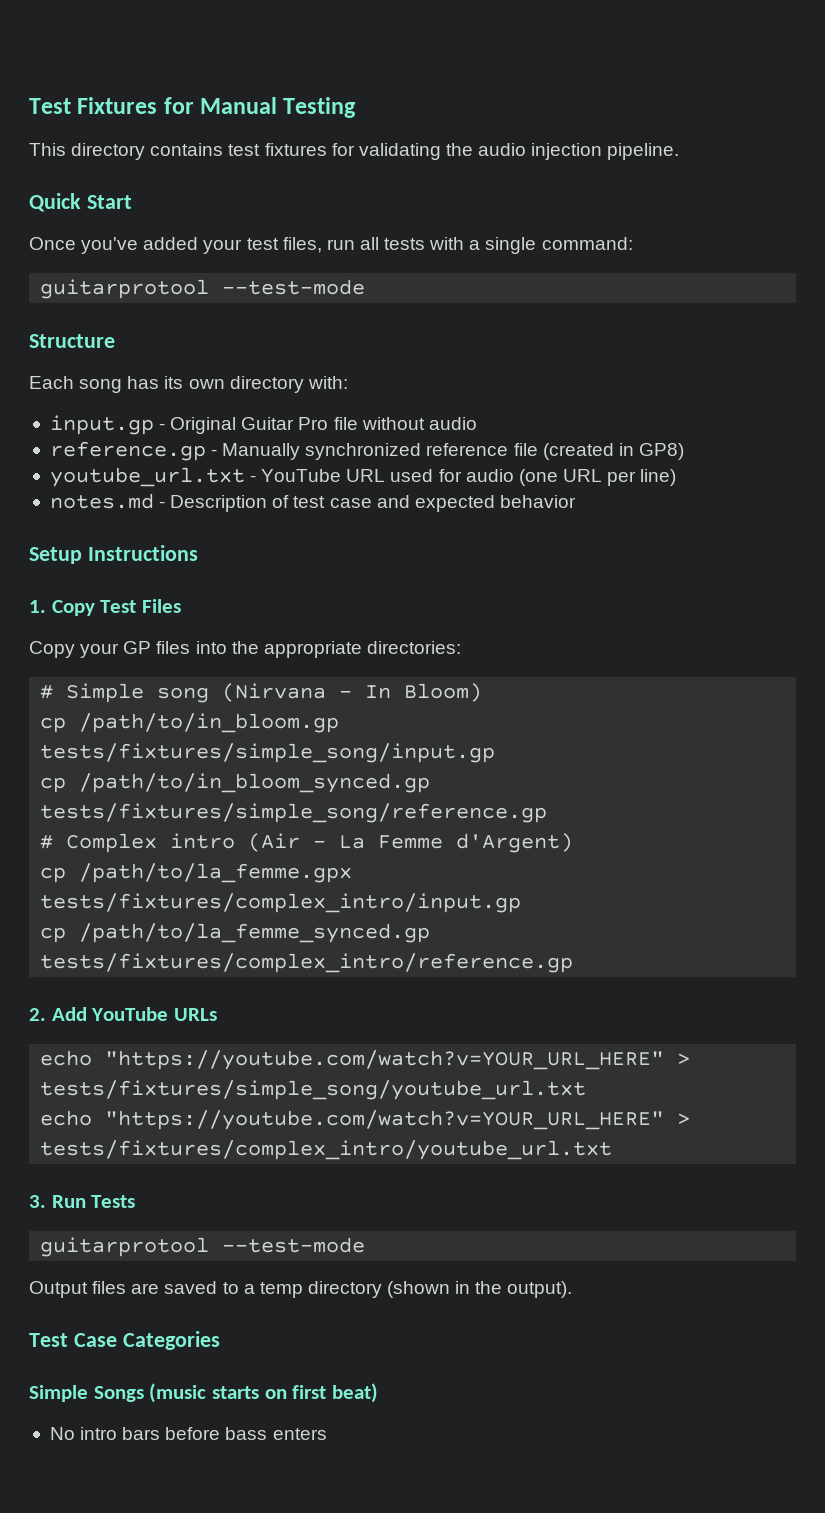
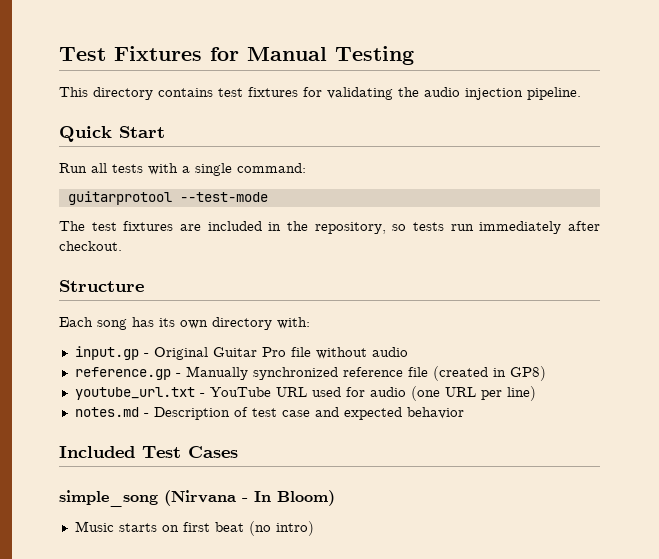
[29,237,355,254] Once you've added your test files, run -> [59,163,87,173] Run
(366, 287) none -> [59,221,600,234] [59,241,122,251] // The test fixtures are included in the repository, so tests run immediately after checkout.
[29,545,198,564] [29,599,182,616] [29,641,461,658] [40,683,483,703] [40,713,340,733] [40,743,496,763] [40,773,431,793] [40,803,548,823] [40,833,574,853] [40,863,353,883] [40,893,522,913] [40,923,431,943] [40,953,574,973] [29,1007,218,1021] [40,1050,691,1070] [40,1080,587,1100] [40,1110,691,1130] [40,1140,613,1160] [29,1195,136,1208] [40,1237,366,1257] [29,1281,573,1298] [29,1331,220,1350] [29,1383,379,1403] [49,1427,327,1440] Setup Instructions // 1. Copy Test Files // Copy your GP files into the appropriate directories: // # Simple song (Nirvana - In Bloom) // cp /path/to/in_bloom.gp tests/fixtures/simple_song/input.gp // cp /path/to/in_bloom_synced.gp tests/fixtures/simple_song/reference.gp // # Complex intro (Air - La Femme d'Argent) // cp /path/to/la_femme.gpx tests/fixtures/complex_intro/input.gp // cp /path/to/la_femme_synced.gp tests/fixtures/complex_intro/reference.gp // 2. Add YouTube URLs // echo "https://youtube.com/watch?v=YOUR_URL_HERE" > tests/fixtures/simple_song/youtube_url.txt // echo "https://youtube.com/watch?v=YOUR_URL_HERE" > tests/fixtures/complex_intro/youtube_url.txt // 3. Run Tests // guitarprotool --test-mode // Output files are saved to a temp directory (shown in the output). // Test Case Categories // Simple Songs (music starts on first beat) // No intro bars before bass enters -> [59,446,238,458] [59,490,335,507] [74,521,314,536] Included Test Cases // simple_song (Nirvana - In Bloom) // Music starts on first beat (no intro)

